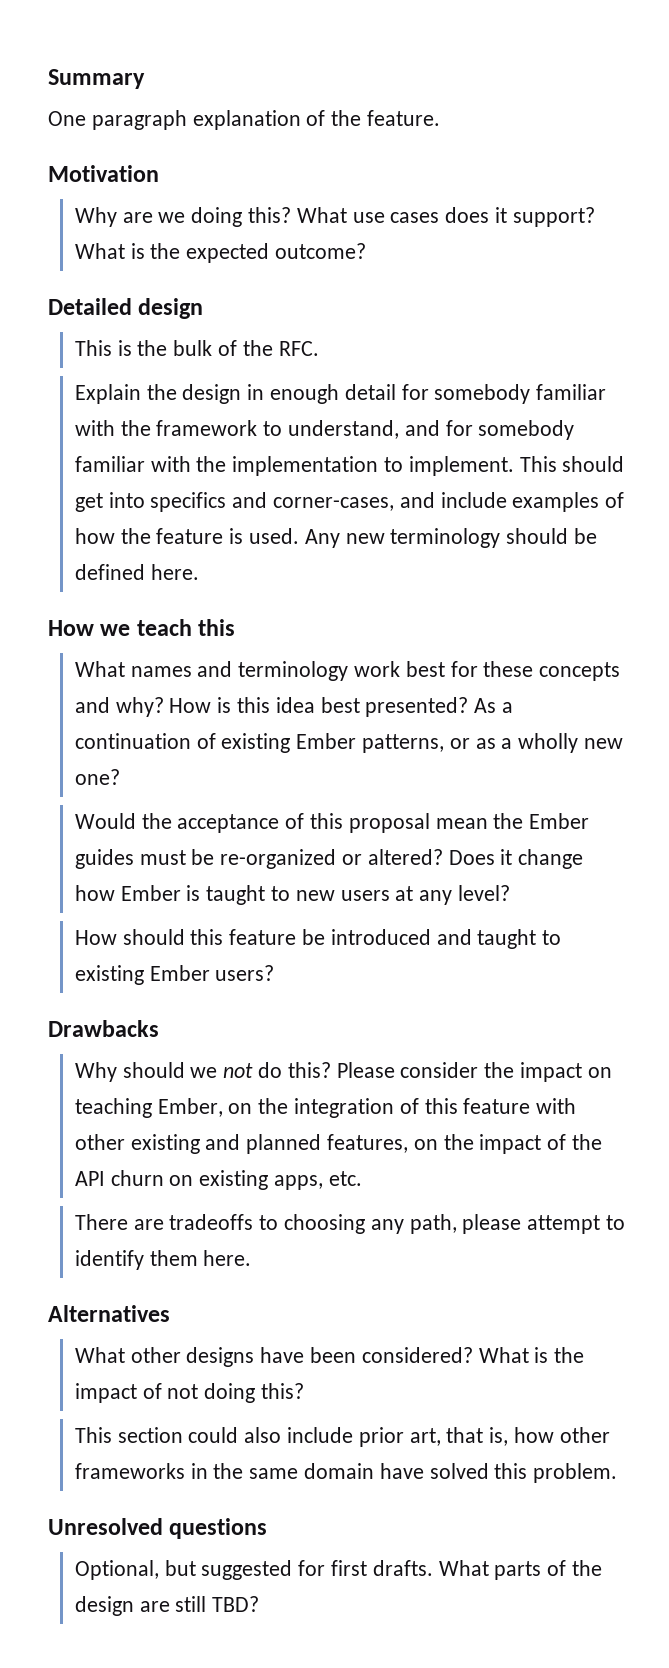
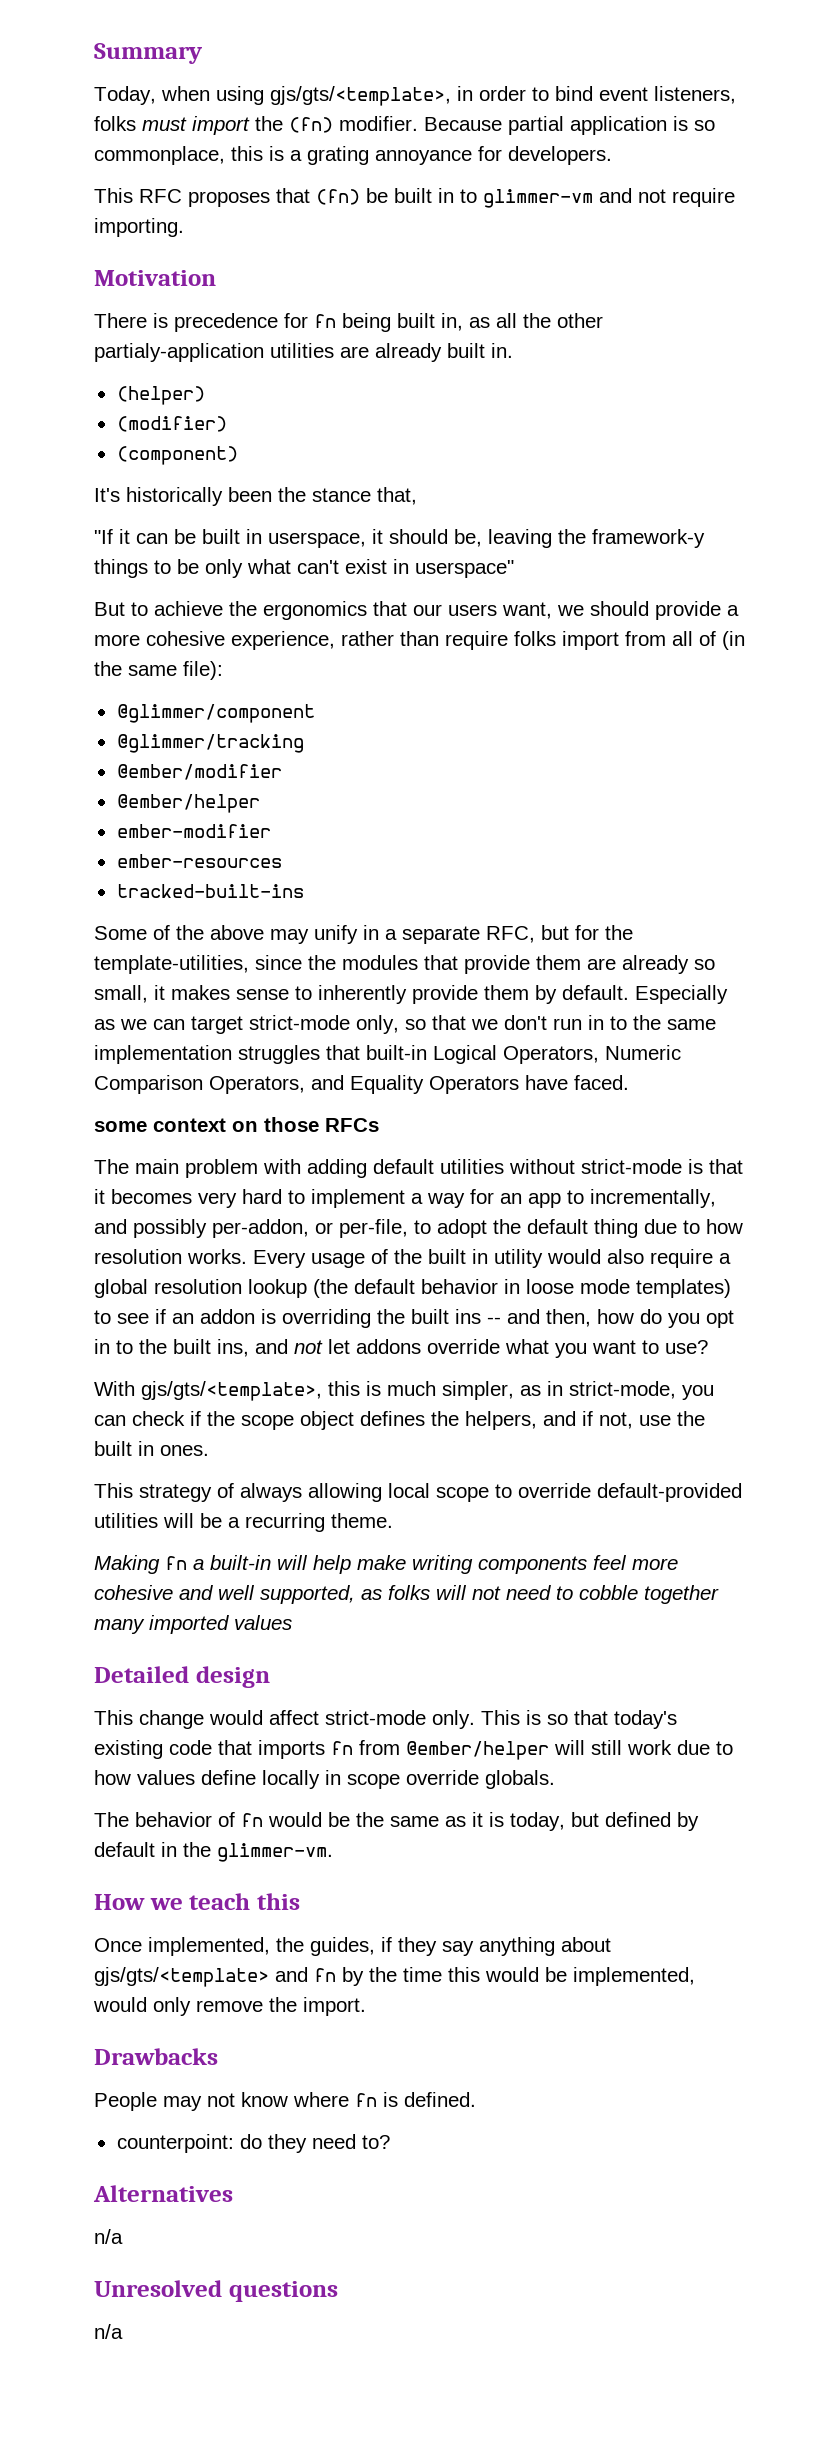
[48,110,441,130] [48,165,159,182] [74,207,595,227] [74,243,367,263] [48,298,204,319] [74,340,319,356] [74,384,607,404] [74,420,575,440] [74,456,625,476] [74,492,625,512] [74,528,598,548] [74,564,199,580] [48,619,236,636] [74,661,621,681] [74,697,514,717] [74,733,624,753] [74,769,120,785] [74,813,590,833] [74,849,584,869] [74,885,511,905] [74,929,562,949] [74,965,275,985] [48,1020,159,1037] [74,1062,612,1082] [74,1098,577,1118] [74,1134,603,1154] [74,1170,362,1190] [74,1214,626,1234] [74,1250,252,1270] [48,1305,170,1322] [74,1347,585,1367] [74,1383,305,1403] [74,1427,610,1447] [74,1463,618,1483] [48,1518,268,1539] [74,1560,603,1580] [74,1596,260,1616] One paragraph explanation of the feature. // Motivation // Why are we doing this? What use cases does it support? What is the expected outcome? // Detailed design // This is the bulk of the RFC. // Explain the design in enough detail for somebody familiar with the framework to understand, and for somebody familiar with the implementation to implement. This should get into specifics and corner-cases, and include examples of how the feature is used. Any new terminology should be defined here. // How we teach this // What names and terminology work best for these concepts and why? How is this idea best presented? As a continuation of existing Ember patterns, or as a wholly new one? // Would the acceptance of this proposal mean the Ember guides must be re-organized or altered? Does it change how Ember is taught to new users at any level? // How should this feature be introduced and taught to existing Ember users? // Drawbacks // Why should we not do this? Please consider the impact on teaching Ember, on the integration of this feature with other existing and planned features, on the impact of the API churn on existing apps, etc. // There are tradeoffs to choosing any path, please attempt to identify them here. // Alternatives // What other designs have been considered? What is the impact of not doing this? // This section could also include prior art, that is, how other frameworks in the same domain have solved this problem. // Unresolved questions // Optional, but suggested for first drafts. What parts of the design are still TBD? -> [94,86,736,106] [94,116,715,135] [94,146,612,165] [94,188,735,208] [94,218,184,237] [94,270,216,286] [94,313,603,332] [94,343,513,362] [116,386,205,405] [116,416,227,432] [116,446,238,465] [94,487,417,506] [94,529,705,548] [94,559,514,578] [94,601,739,620] [94,631,745,650] [94,661,223,680] [116,704,315,723] [116,734,304,753] [116,764,282,780] [116,794,260,813] [116,824,271,838] [116,854,282,868] [116,884,304,898] [94,925,633,944] [94,955,715,974] [94,985,728,1004] [94,1015,716,1034] [94,1045,681,1064] [94,1075,629,1094] [94,1117,379,1132] [94,1159,743,1178] [94,1189,716,1208] [94,1219,743,1238] [94,1249,731,1268] [94,1279,731,1298] [94,1309,734,1328] [94,1339,708,1358] [94,1381,714,1401] [94,1411,705,1430] [94,1441,209,1456] [94,1483,742,1502] [94,1513,393,1532] [94,1555,678,1574] [94,1585,719,1604] [94,1615,292,1634] [94,1666,270,1688] [94,1710,677,1729] [94,1740,733,1760] [94,1770,555,1789] [94,1812,699,1831] [94,1842,333,1862] [94,1893,300,1910] [94,1937,611,1956] [94,1967,695,1987] [93,1997,366,2016] [94,2048,218,2065] [94,2092,476,2111] [116,2134,390,2153] [93,2185,233,2202] [94,2229,123,2244] [94,2280,338,2302] [94,2324,123,2339] Today, when using gjs/gts/<template>, in order to bind event listeners, folks must import the (fn) modifier. Because partial application is so commonplace, this is a grating annoyance for developers. // This RFC proposes that (fn) be built in to glimmer-vm and not require importing. // Motivation // There is precedence for fn being built in, as all the other partialy-application utilities are already built in. // (helper) // (modifier) // (component) // It's historically been the stance that, // "If it can be built in userspace, it should be, leaving the framework-y things to be only what can't exist in userspace" // But to achieve the ergonomics that our users want, we should provide a more cohesive experience, rather than require folks import from all of (in the same file): // @glimmer/component // @glimmer/tracking // @ember/modifier // @ember/helper // ember-modifier // ember-resources // tracked-built-ins // Some of the above may unify in a separate RFC, but for the template-utilities, since the modules that provide them are already so small, it makes sense to inherently provide them by default. Especially as we can target strict-mode only, so that we don't run in to the same implementation struggles that built-in Logical Operators, Numeric Comparison Operators, and Equality Operators have faced. // some context on those RFCs // The main problem with adding default utilities without strict-mode is that it becomes very hard to implement a way for an app to incrementally, and possibly per-addon, or per-file, to adopt the default thing due to how resolution works. Every usage of the built in utility would also require a global resolution lookup (the default behavior in loose mode templates) to see if an addon is overriding the built ins -- and then, how do you opt in to the built ins, and not let addons override what you want to use? // With gjs/gts/<template>, this is much simpler, as in strict-mode, you can check if the scope object defines the helpers, and if not, use the built in ones. // This strategy of always allowing local scope to override default-provided utilities will be a recurring theme. // Making fn a built-in will help make writing components feel more cohesive and well supported, as folks will not need to cobble together many imported values // Detailed design // This change would affect strict-mode only. This is so that today's existing code that imports fn from @ember/helper will still work due to how values define locally in scope override globals. // The behavior of fn would be the same as it is today, but defined by default in the glimmer-vm. // How we teach this // Once implemented, the guides, if they say anything about gjs/gts/<template> and fn by the time this would be implemented, would only remove the import. // Drawbacks // People may not know where fn is defined. // counterpoint: do they need to? // Alternatives // n/a // Unresolved questions // n/a

